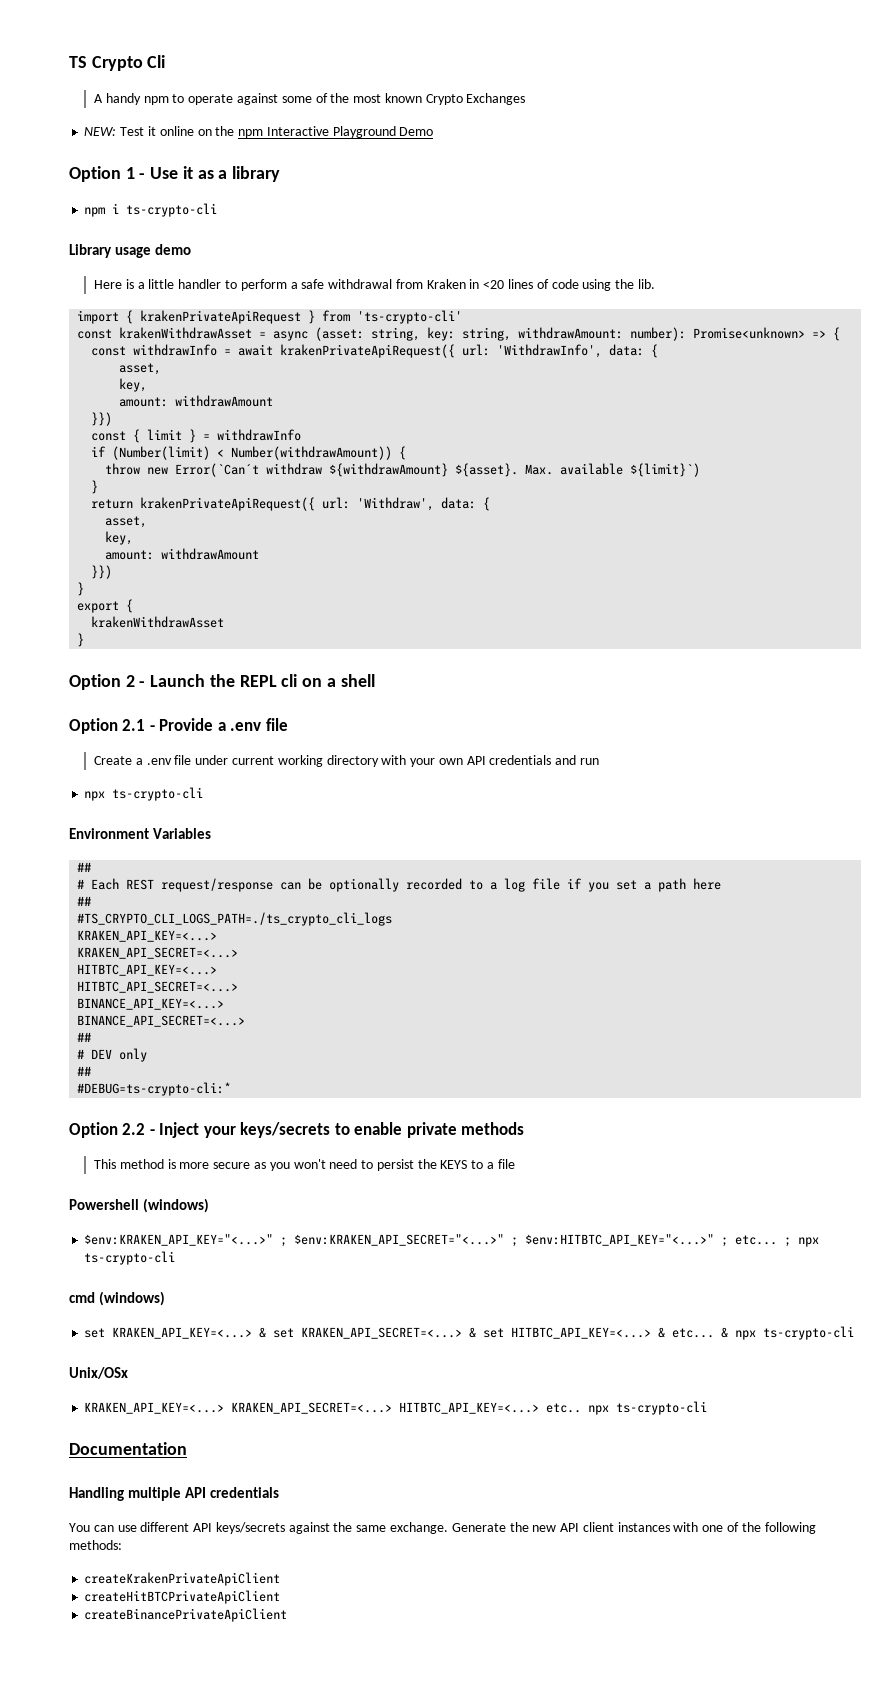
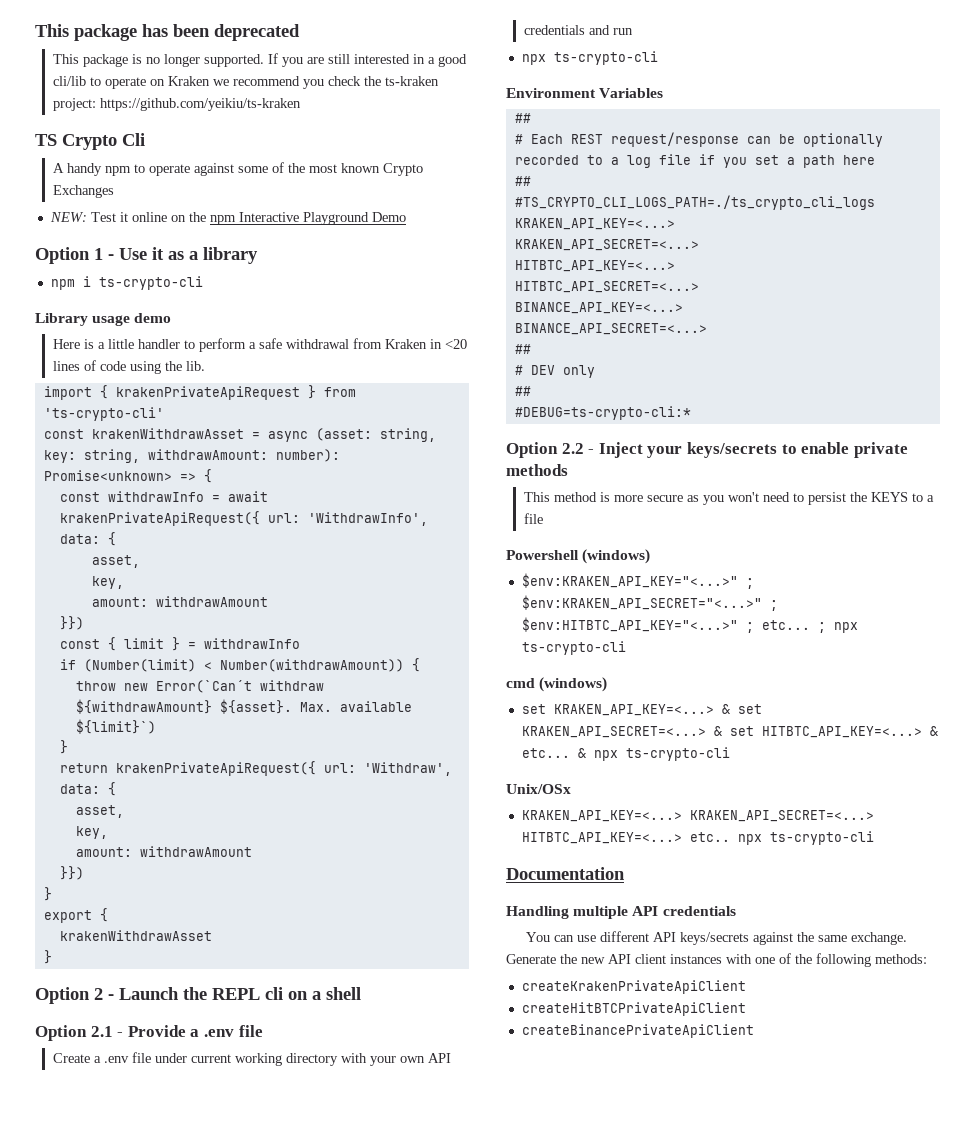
(69, 62) none -> [35,24,300,41] [52,53,467,67] [52,76,439,89] [52,98,301,111] This package has been deprecated // This package is no longer supported. If you are still interested in a good cli/lib to operate on Kraken we recommend you check the ts-kraken project: https://github.com/yeikiu/ts-kraken //

